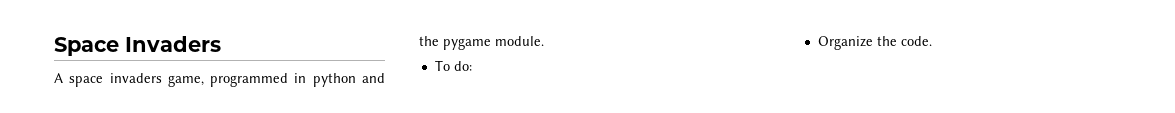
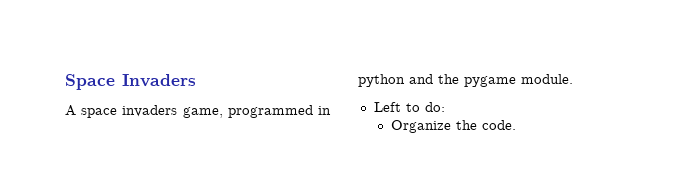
[434,60,450,71] To -> [373,102,420,112] Left to

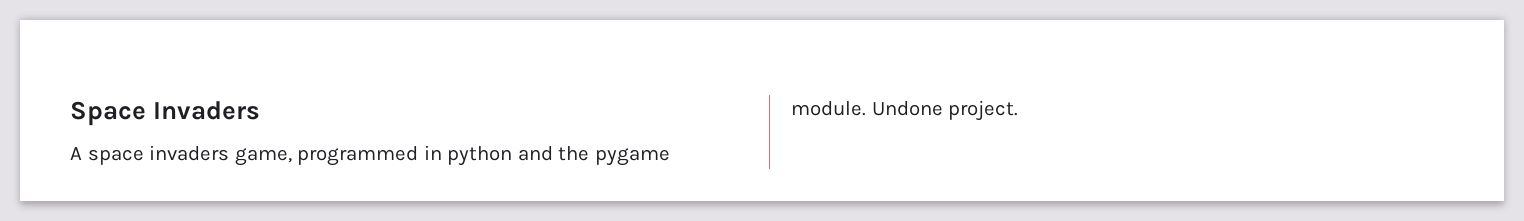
[373,102,445,112] [390,120,516,133] // Left to do: // Organize the code. -> [871,100,1019,121] Undone project.

